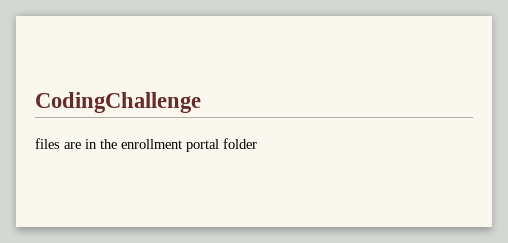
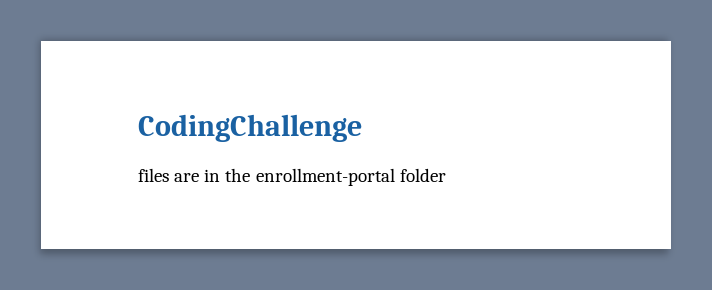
[121,139,219,152] enrollment portal -> [255,168,395,186] enrollment-portal

